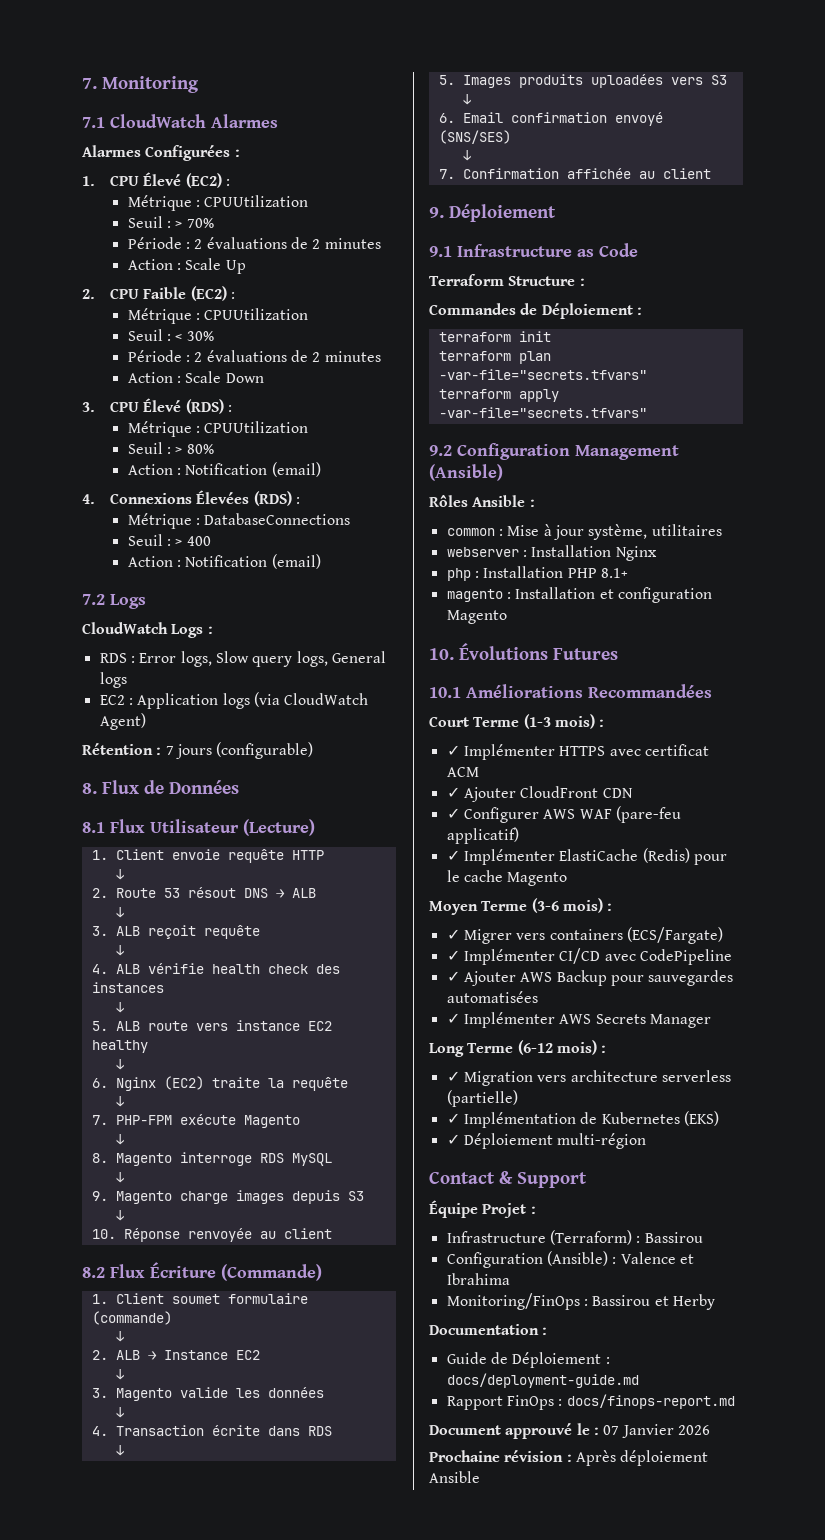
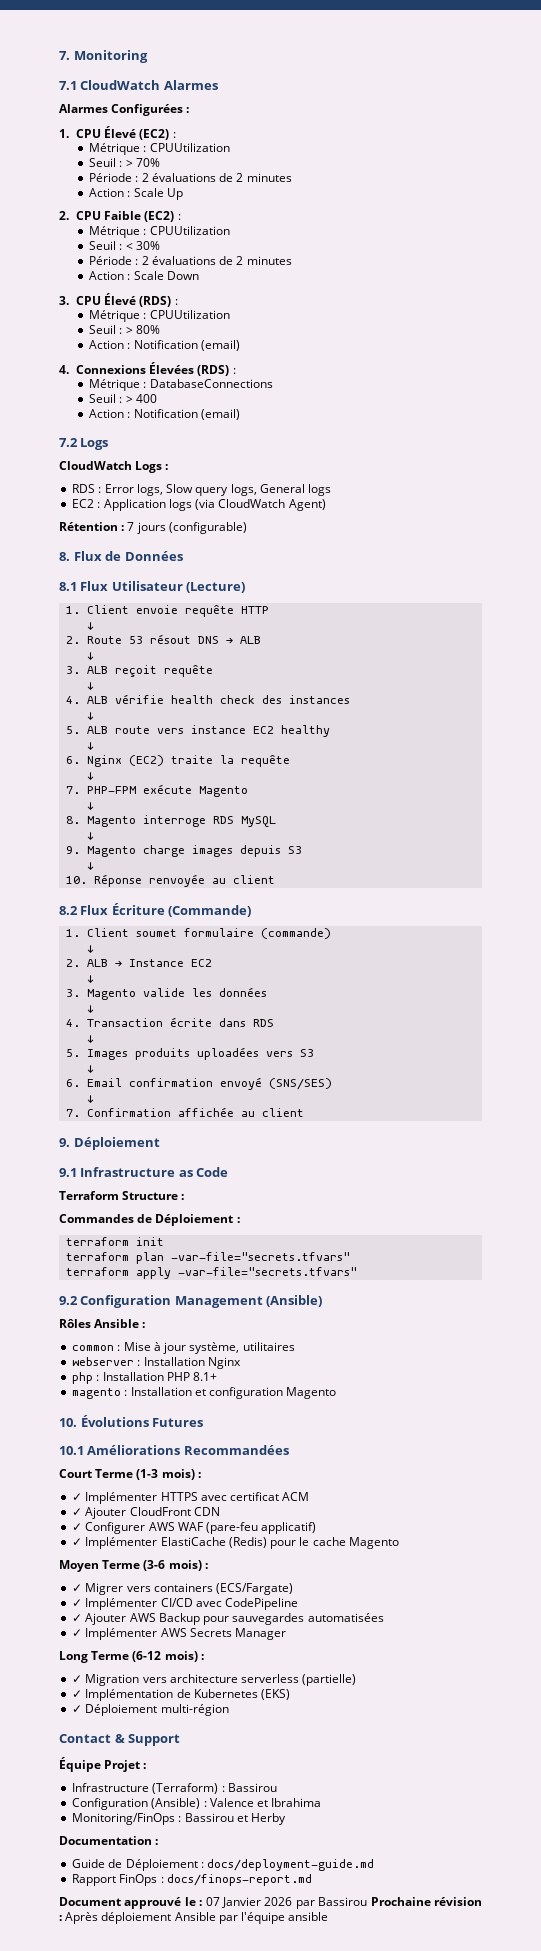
(710, 1430) // -> [295,1897,368,1909] par Bassirou
(480, 1477) none -> [218,1912,329,1924] par l'équipe ansible

